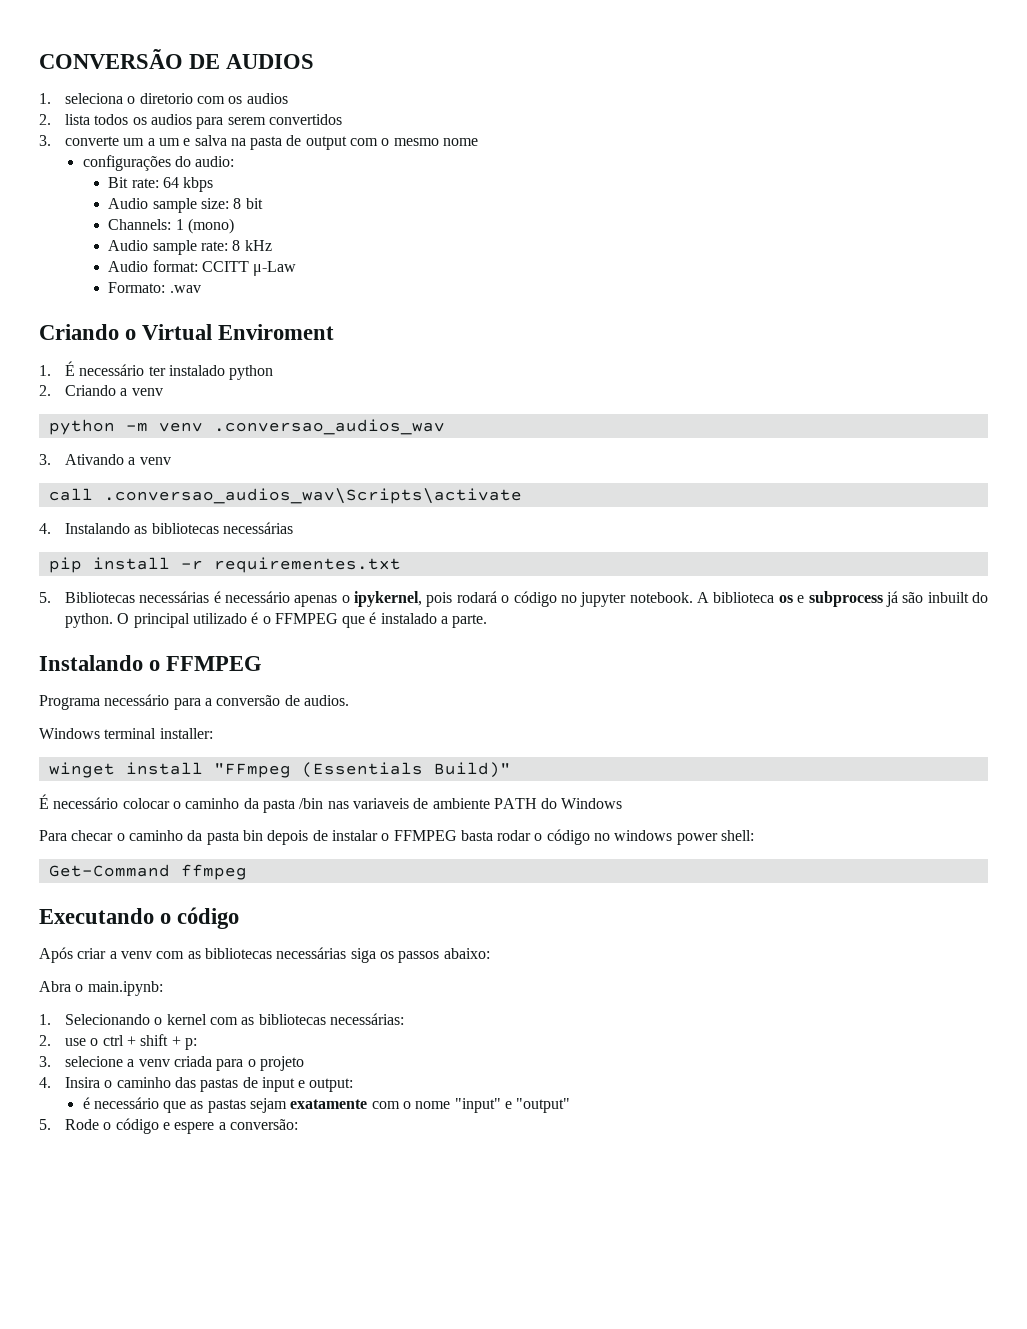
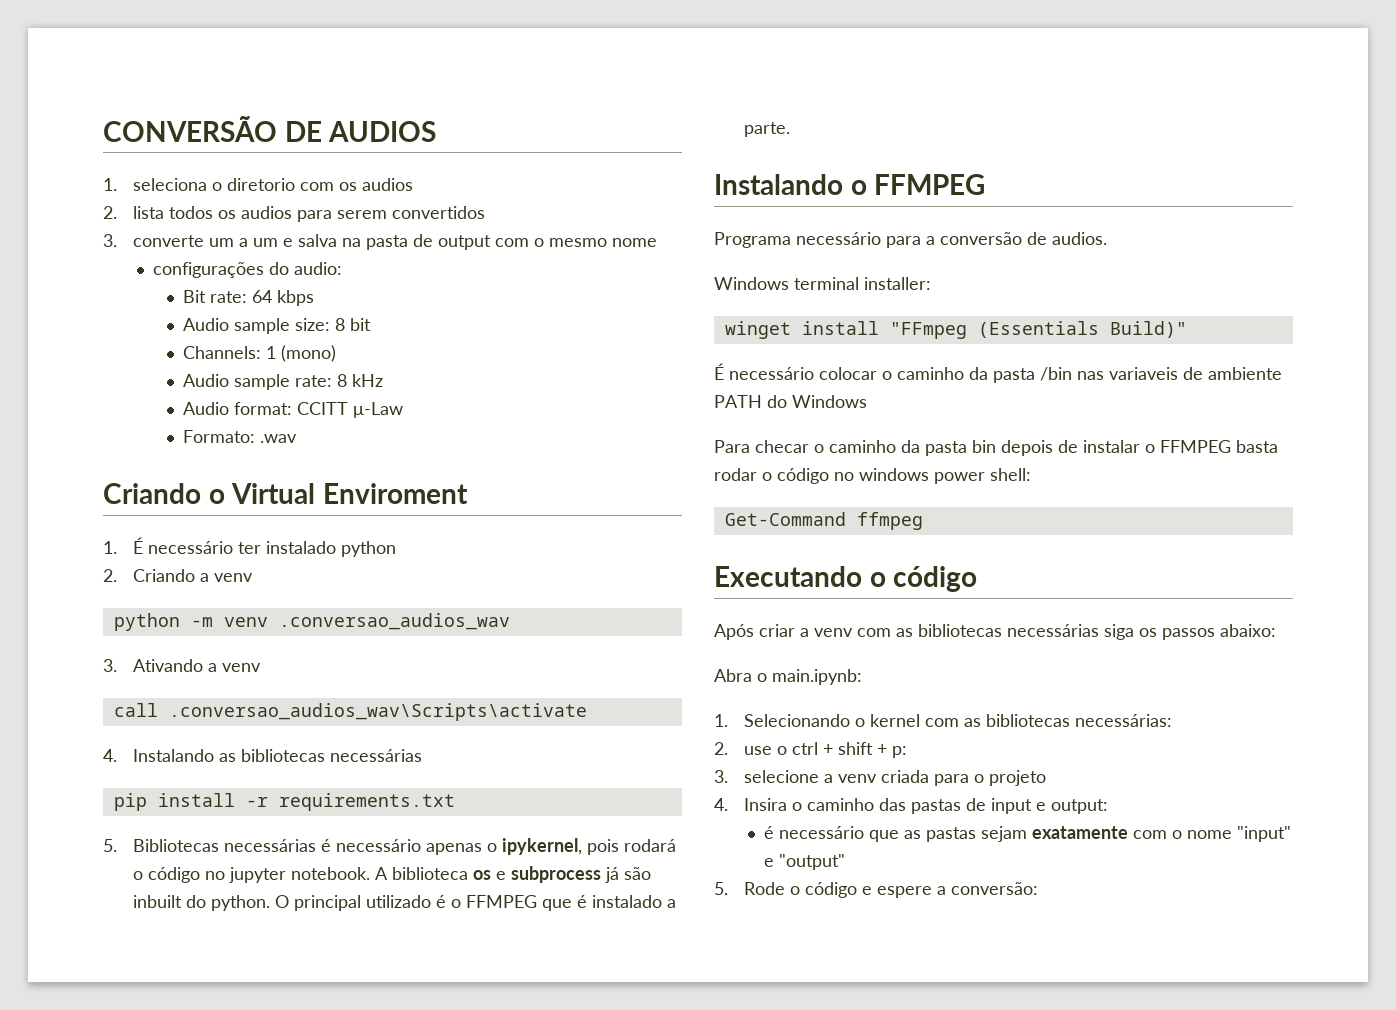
[213,557,401,573] requirementes.txt -> [278,793,455,811] requirements.txt

